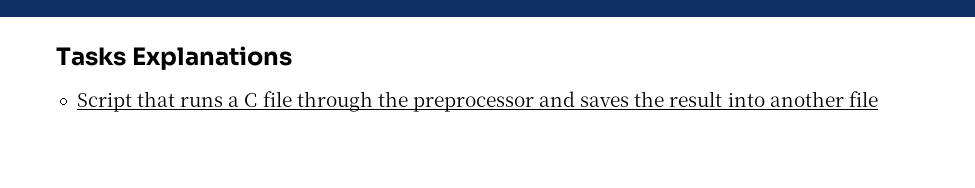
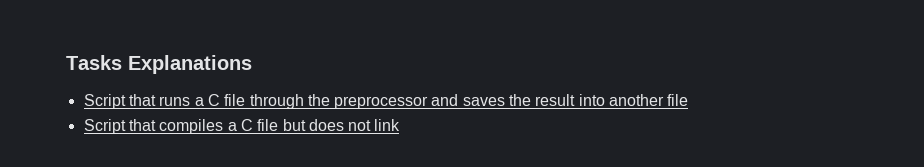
(878, 99) none -> [83,119,401,134] // Script that compiles a C file but does not link

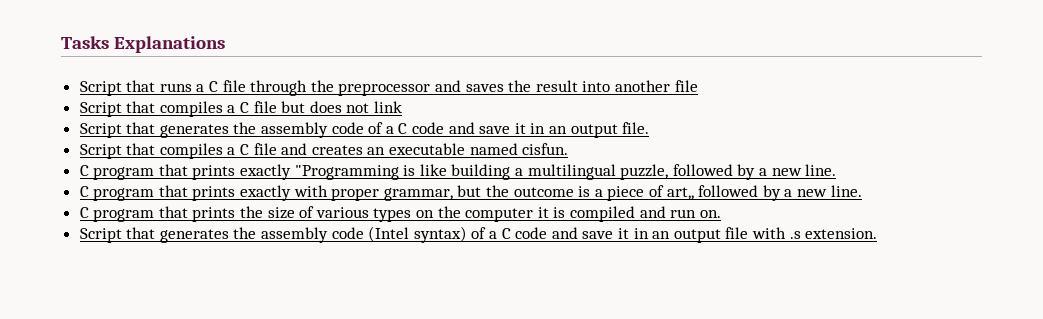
(401, 125) none -> [79,122,650,138] [79,143,569,159] [79,164,837,180] [79,185,862,201] [79,206,721,222] [79,226,878,243] // Script that generates the assembly code of a C code and save it in an output file. // Script that compiles a C file and creates an executable named cisfun. // C program that prints exactly "Programming is like building a multilingual puzzle, followed by a new line. // C program that prints exactly with proper grammar, but the outcome is a piece of art,, followed by a new line. // C program that prints the size of various types on the computer it is compiled and run on. // Script that generates the assembly code (Intel syntax) of a C code and save it in an output file with .s extension.

